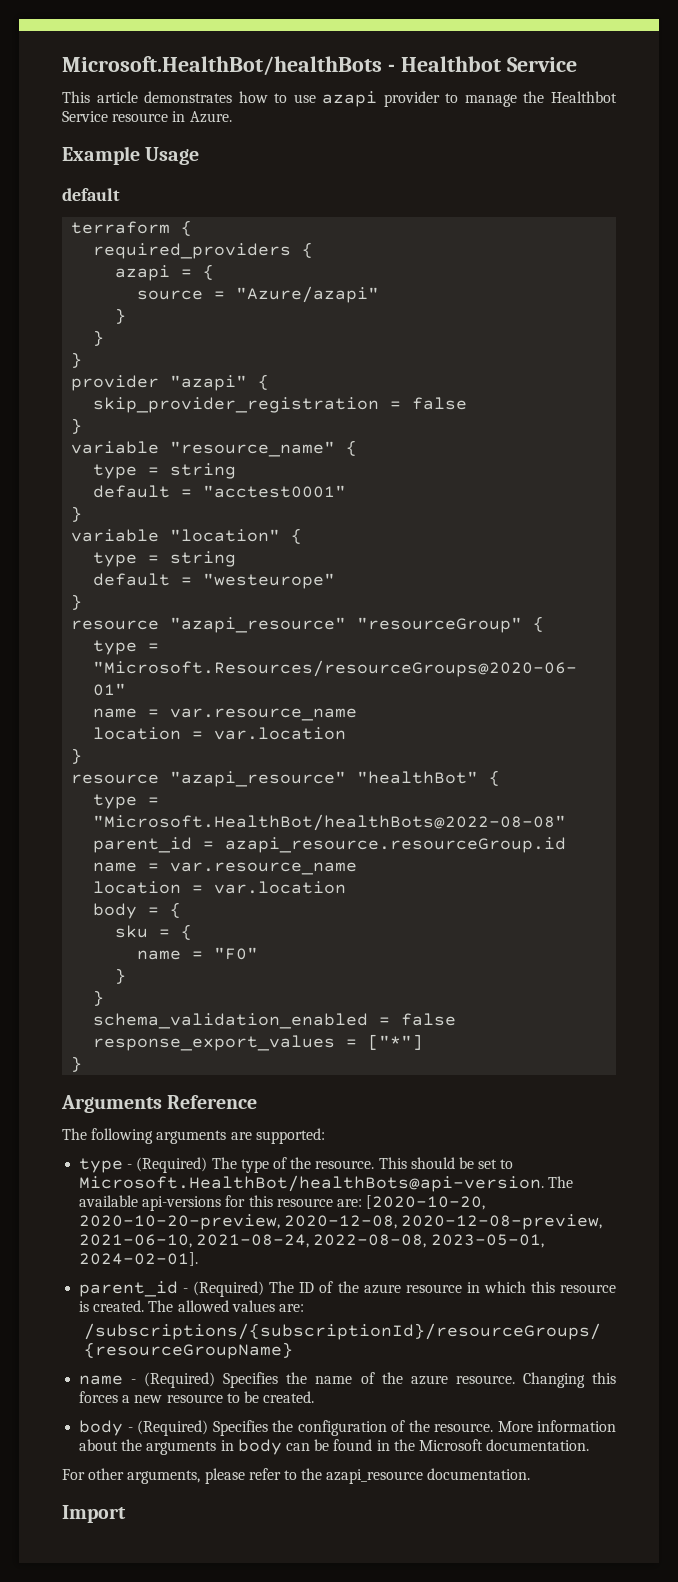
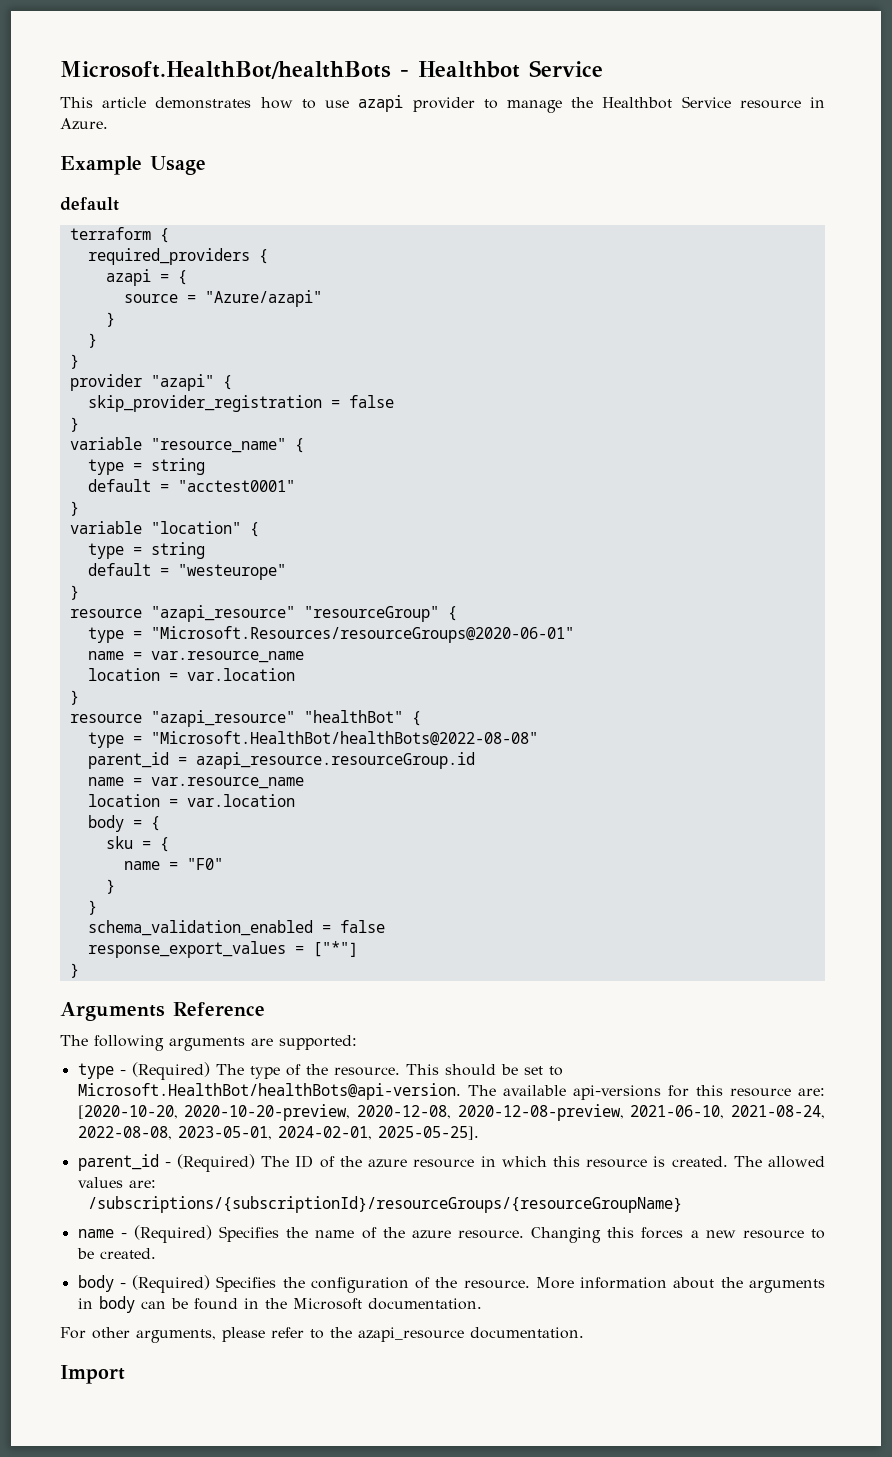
[79,1252,199,1266] 2024-02-01]. -> [277,1126,479,1140] 2024-02-01, 2025-05-25].

